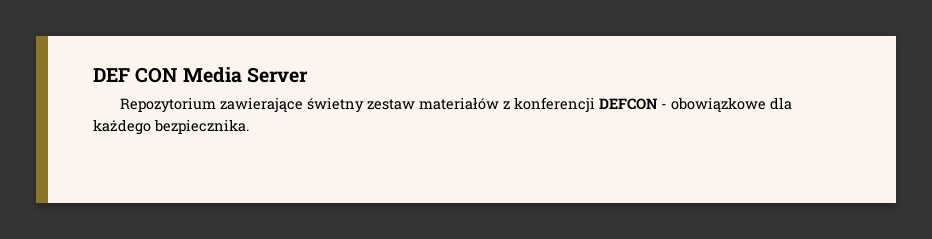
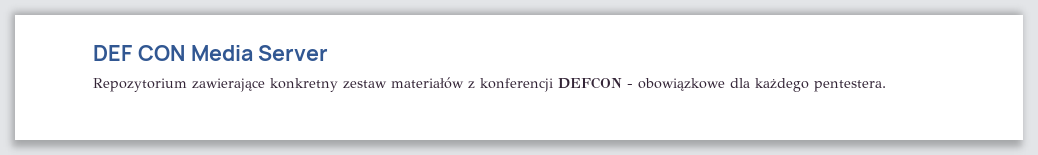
[306,97,364,113] świetny -> [270,78,338,92] konkretny
[154,119,249,134] bezpiecznika. -> [814,80,886,92] pentestera.

